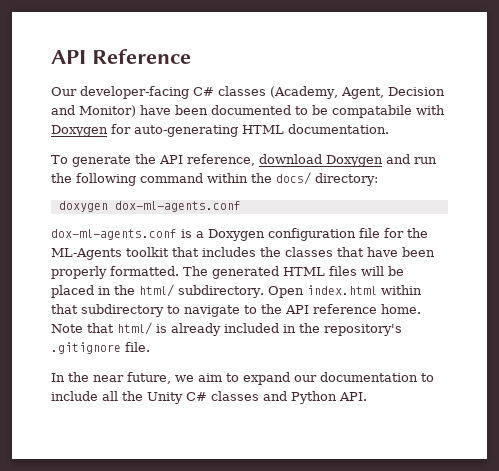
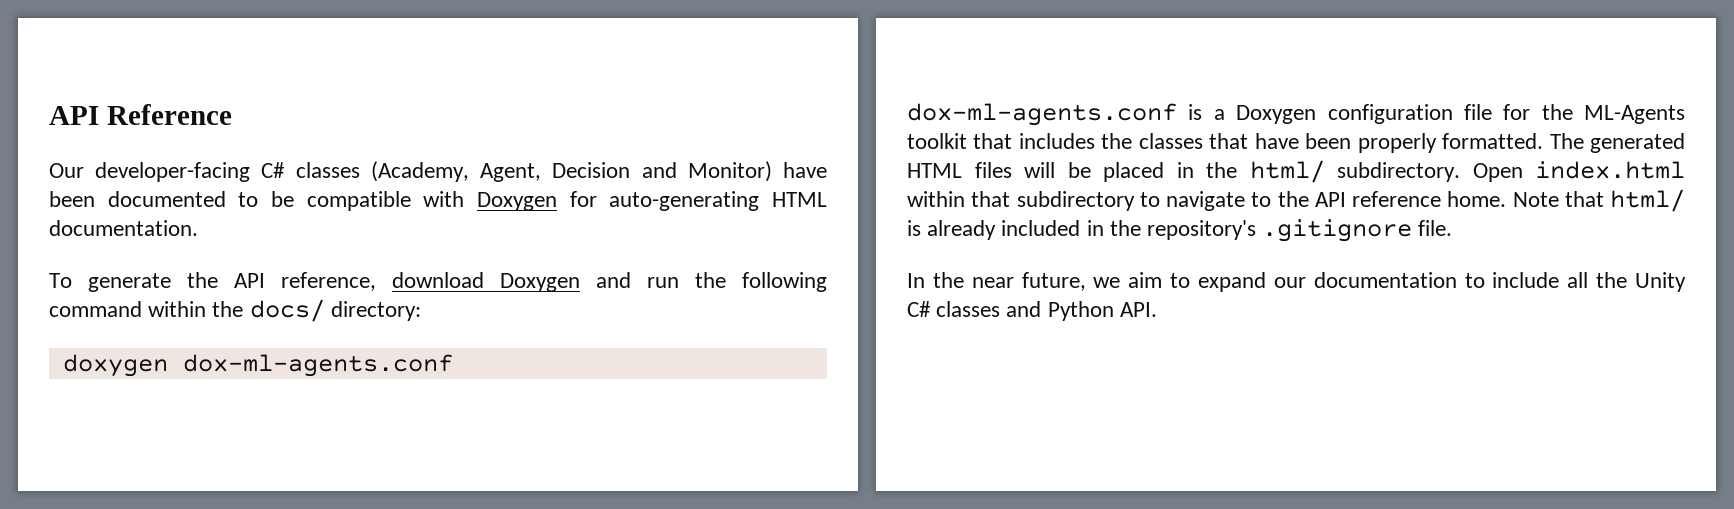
[332,105,412,118] compatabile -> [306,191,411,211] compatible

